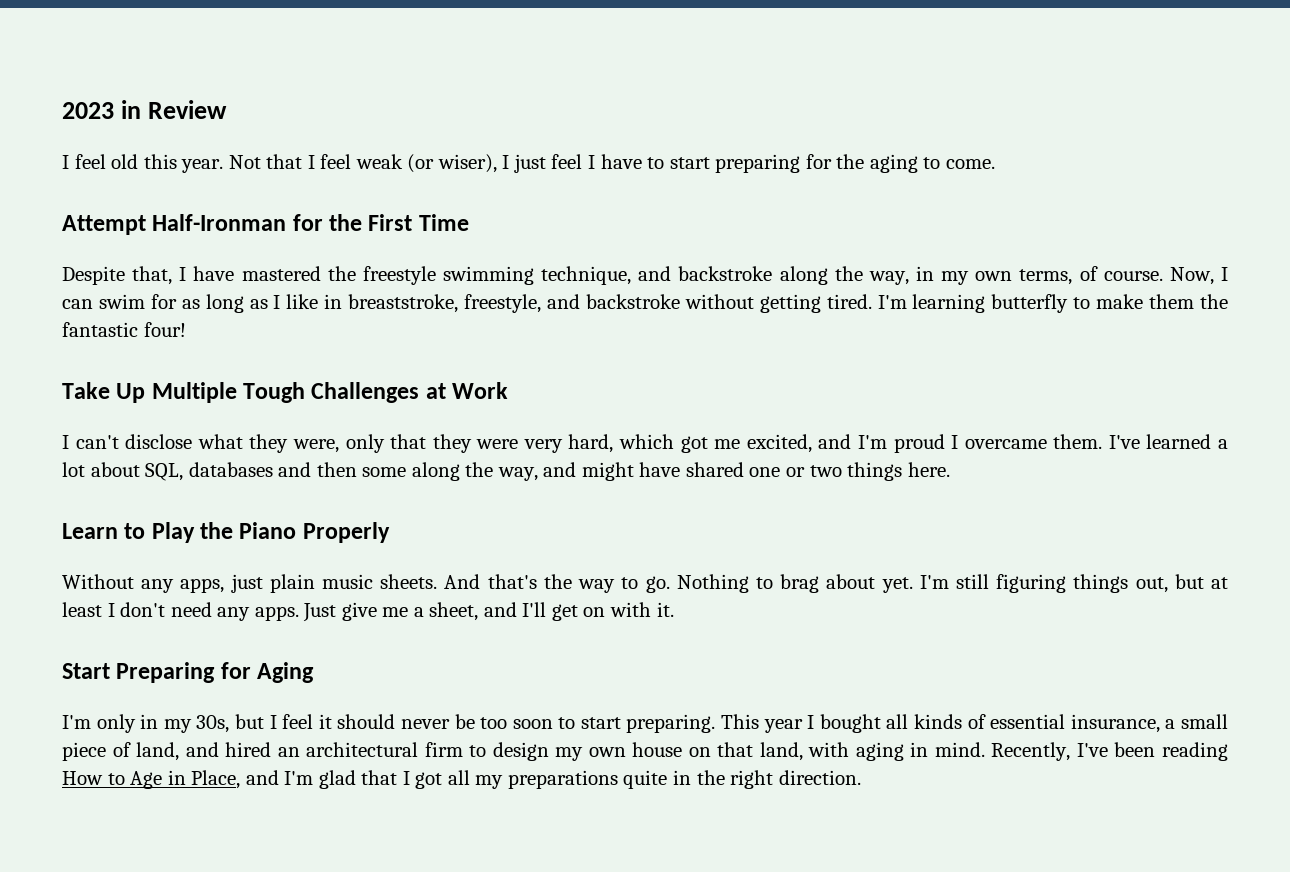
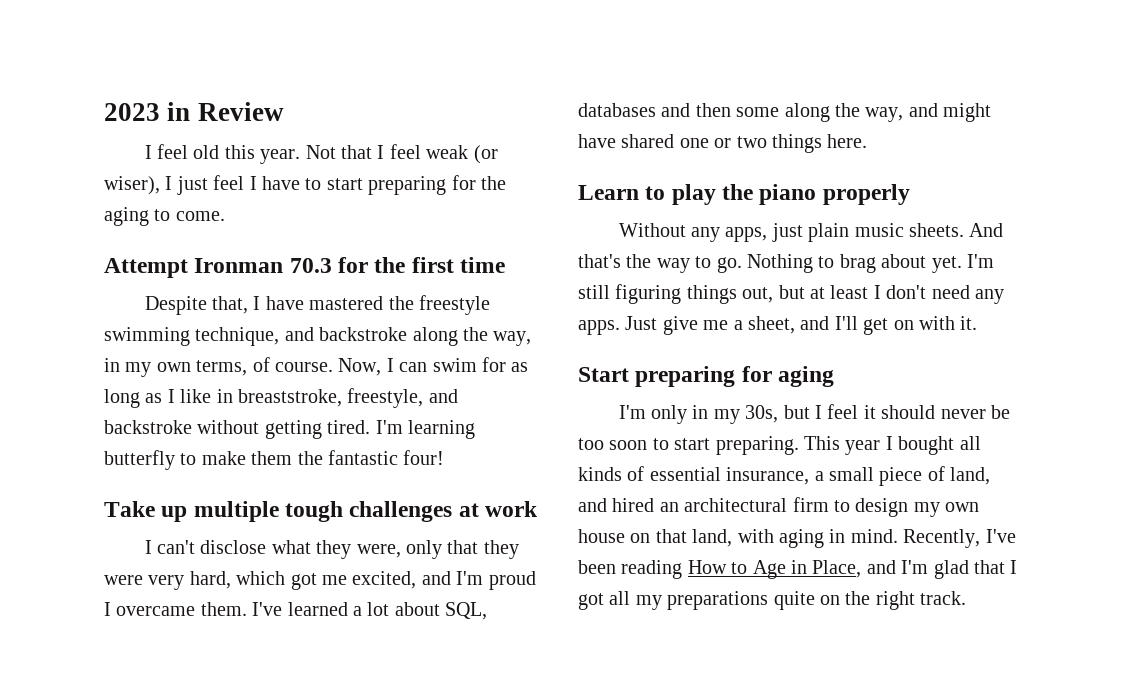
[152,214,469,231] Half-Ironman for the First Time -> [194,257,506,273] Ironman 70.3 for the first time
[116,382,509,403] Up Multiple Tough Challenges at Work -> [161,501,539,522] up multiple tough challenges at work
[151,522,390,543] Play the Piano Properly -> [671,184,910,205] play the piano properly
[116,662,315,683] Preparing for Aging -> [635,366,835,387] preparing for aging
[673,770,692,785] in -> [820,595,840,605] on
[778,770,861,785] direction. -> [920,591,967,605] track.

